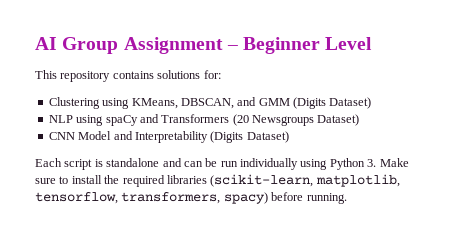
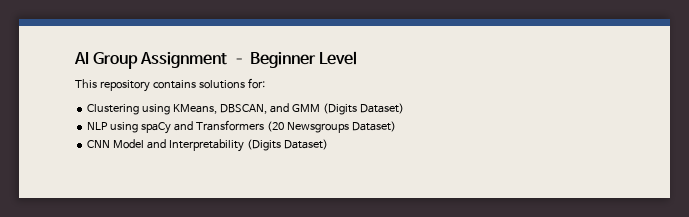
[35,158,409,170] [35,174,400,187] [35,192,347,204] // Each script is standalone and can be run individually using Python 3. Make sure to install the required libraries (scikit-learn, matplotlib, tensorflow, transformers, spacy) before running. -> (328, 144) none

